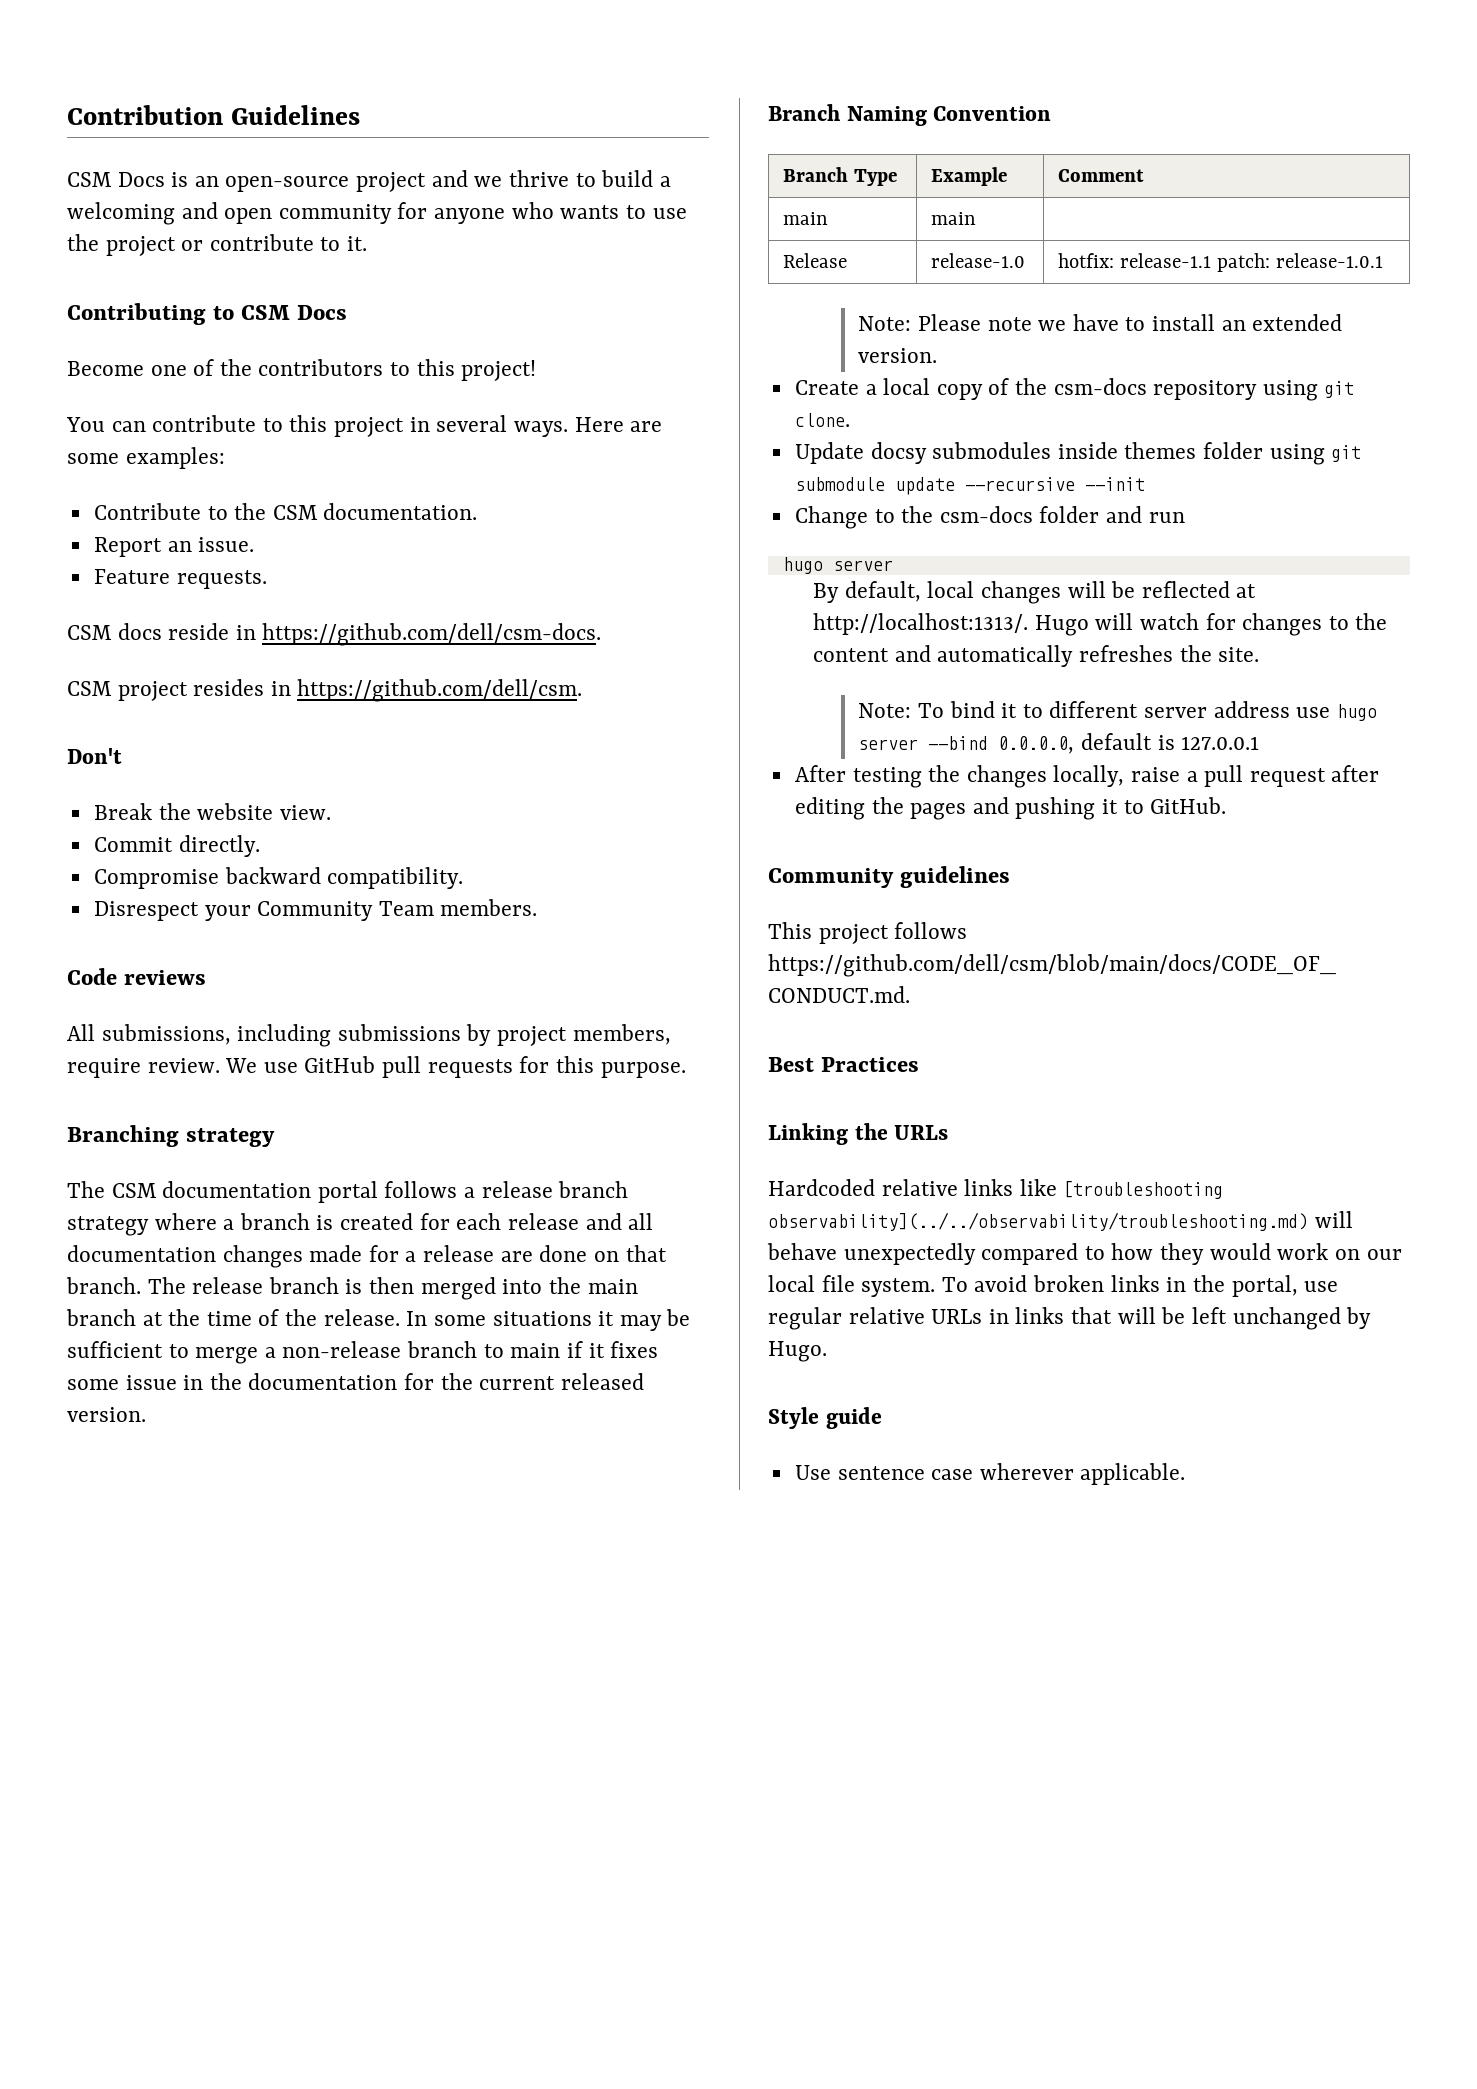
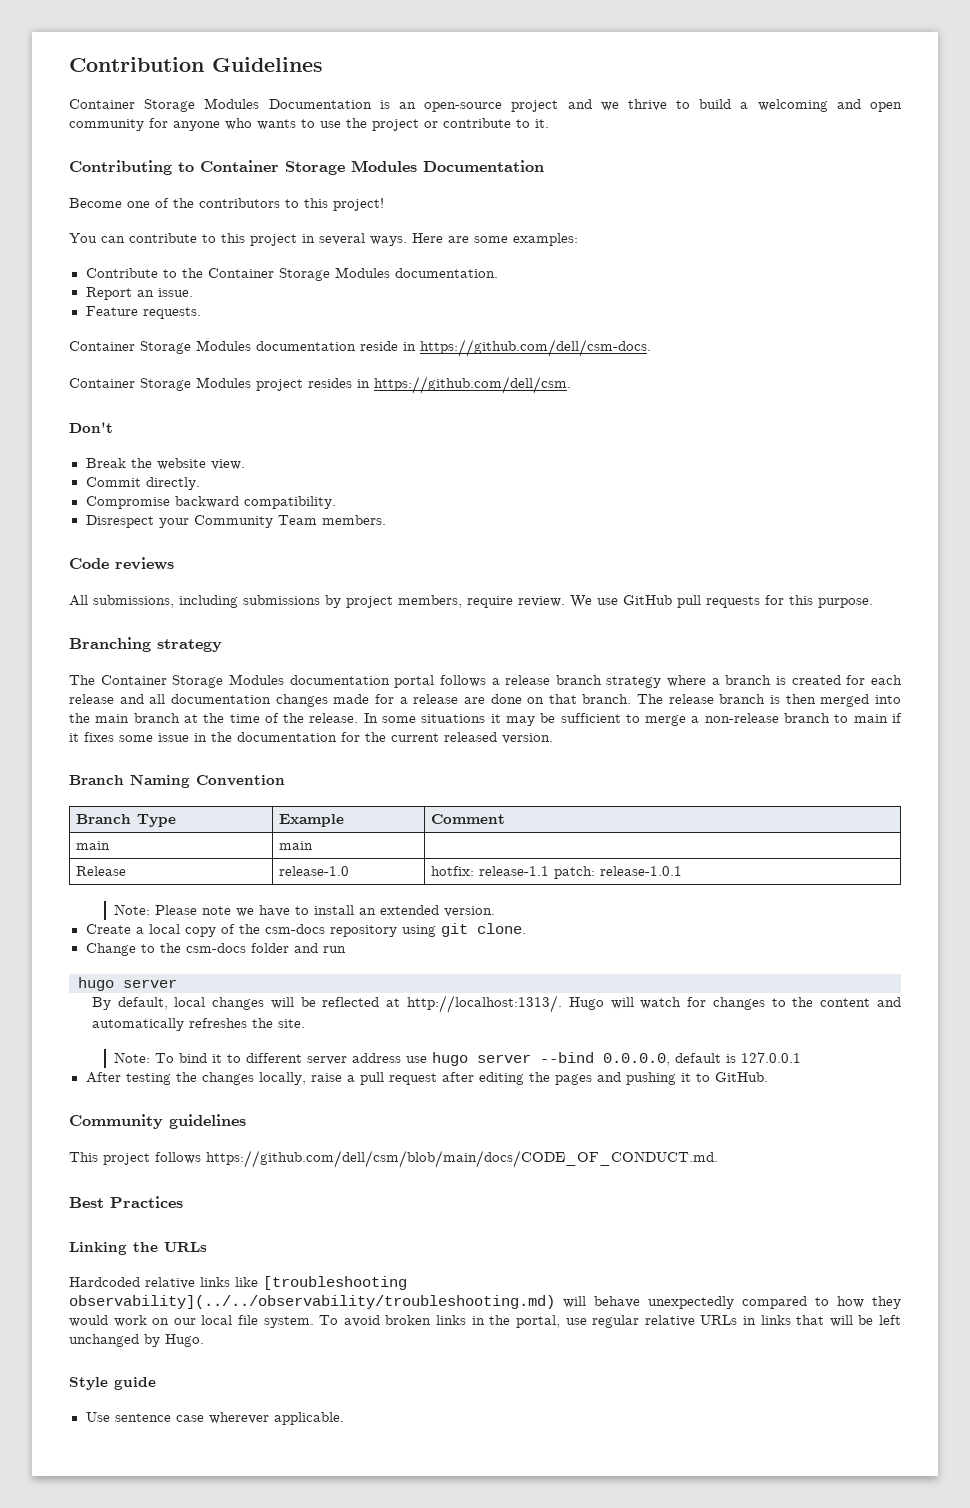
[67,172,165,187] CSM Docs -> [69,98,372,112] Container Storage Modules Documentation
[240,305,347,320] CSM Docs -> [200,160,544,175] Container Storage Modules Documentation
[272,505,318,520] CSM -> [207,267,390,281] Container Storage Modules
[67,623,162,640] CSM docs -> [69,340,356,354] Container Storage Modules documentation
[67,681,112,696] CSM -> [69,377,251,391] Container Storage Modules
[111,1183,157,1198] CSM -> [100,674,284,688] Container Storage Modules
[794,442,1362,465] [794,477,1145,495] // Update docsy submodules inside themes folder using git submodule update --recursive --init -> (526, 928) none

